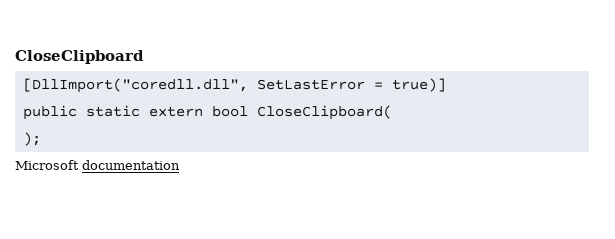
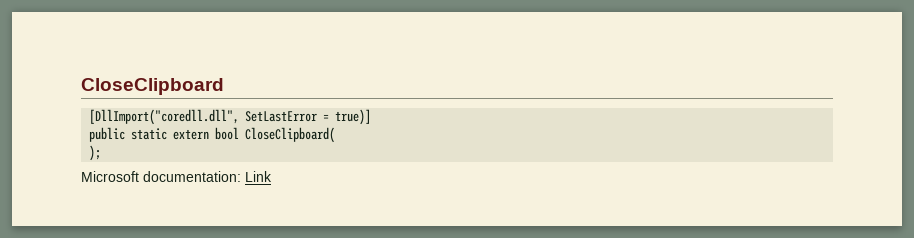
[82,160,180,170] documentation -> [143,171,272,182] documentation: Link

